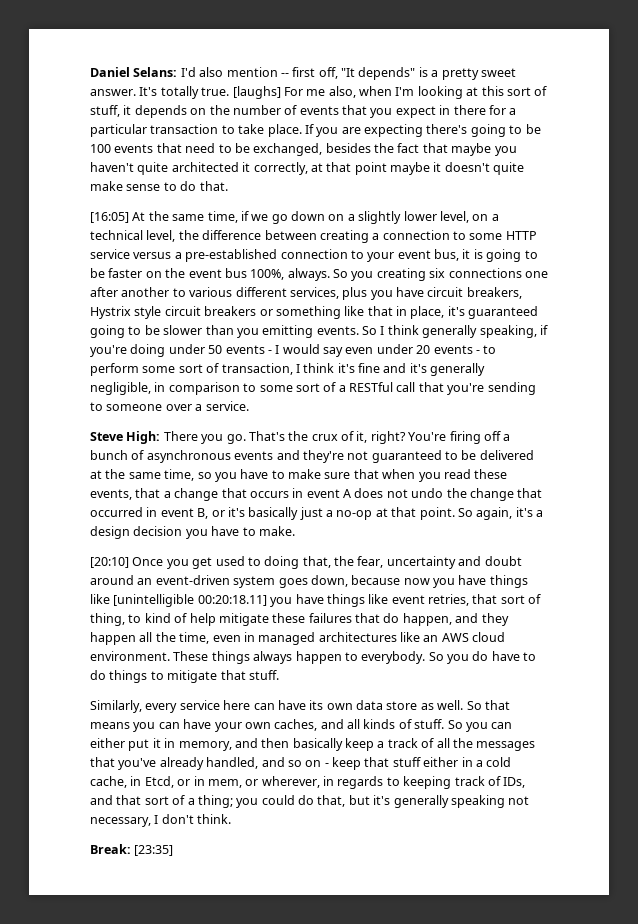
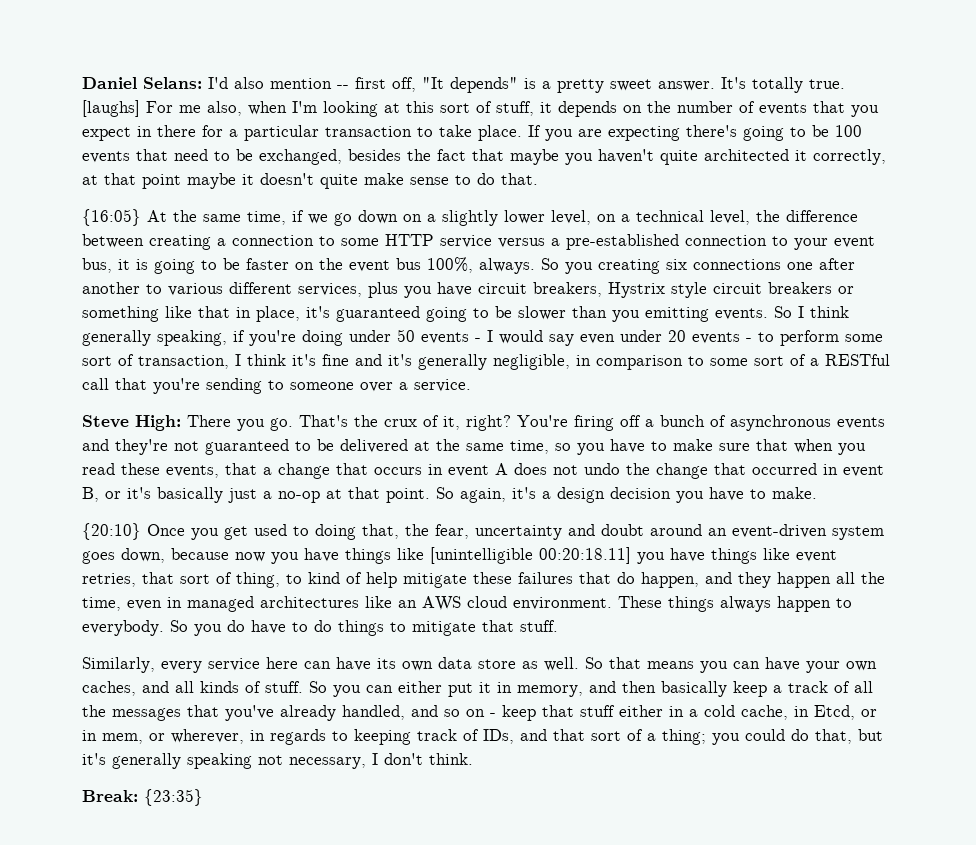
[90,212,129,223] [16:05] -> [82,209,141,226] {16:05}
[90,557,129,568] [20:10] -> [82,523,141,540] {20:10}
[134,845,174,856] [23:35] -> [144,789,203,806] {23:35}

